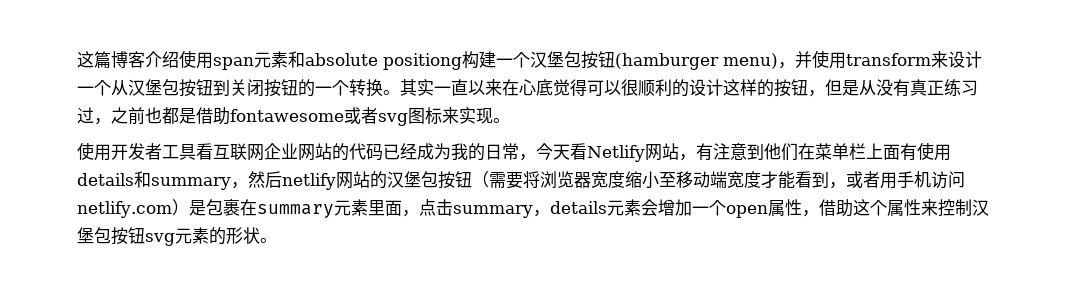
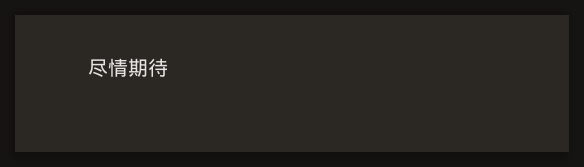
[77,50,982,70] [77,79,978,97] [77,107,510,126] [77,142,951,162] [77,171,965,190] [77,199,989,218] [77,227,277,246] 这篇博客介绍使用span元素和absolute positiong构建一个汉堡包按钮(hamburger menu)，并使用transform来设计一个从汉堡包按钮到关闭按钮的一个转换。其实一直以来在心底觉得可以很顺利的设计这样的按钮，但是从没有真正练习过，之前也都是借助fontawesome或者svg图标来实现。 // 使用开发者工具看互联网企业网站的代码已经成为我的日常，今天看Netlify网站，有注意到他们在菜单栏上面有使用details和summary，然后netlify网站的汉堡包按钮（需要将浏览器宽度缩小至移动端宽度才能看到，或者用手机访问netlify.com）是包裹在summary元素里面，点击summary，details元素会增加一个open属性，借助这个属性来控制汉堡包按钮svg元素的形状。 -> [88,58,168,77] 尽情期待

